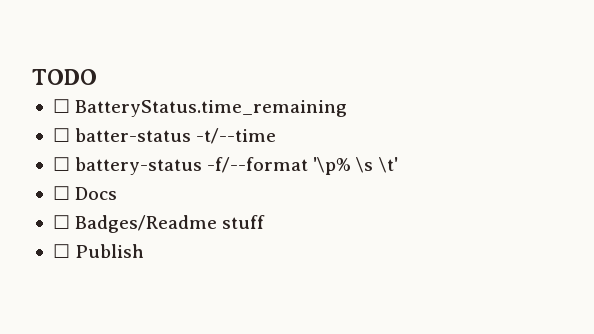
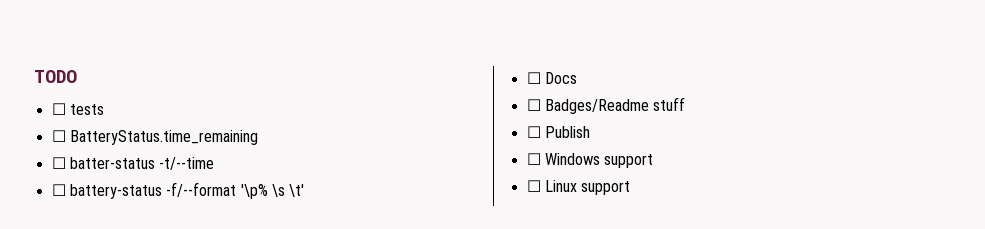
(97, 77) none -> [51,103,104,115] // ☐ tests
(145, 251) none -> [526,153,654,168] [526,180,631,195] // ☐ Windows support // ☐ Linux support

